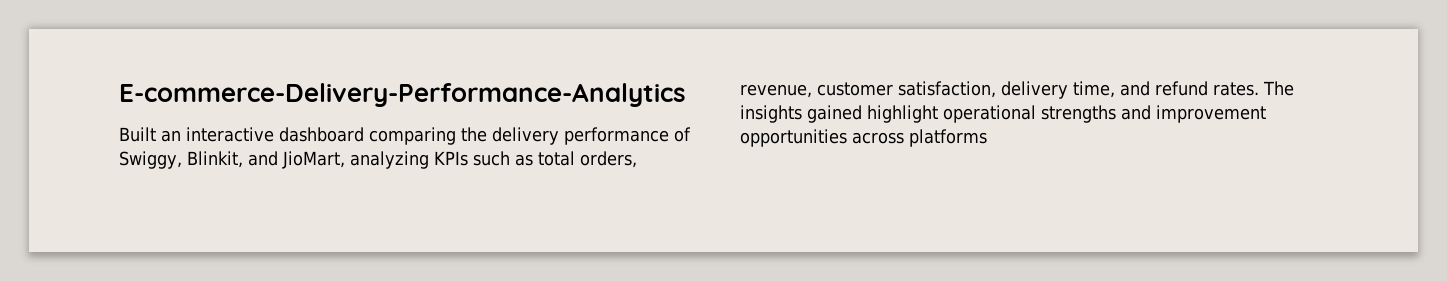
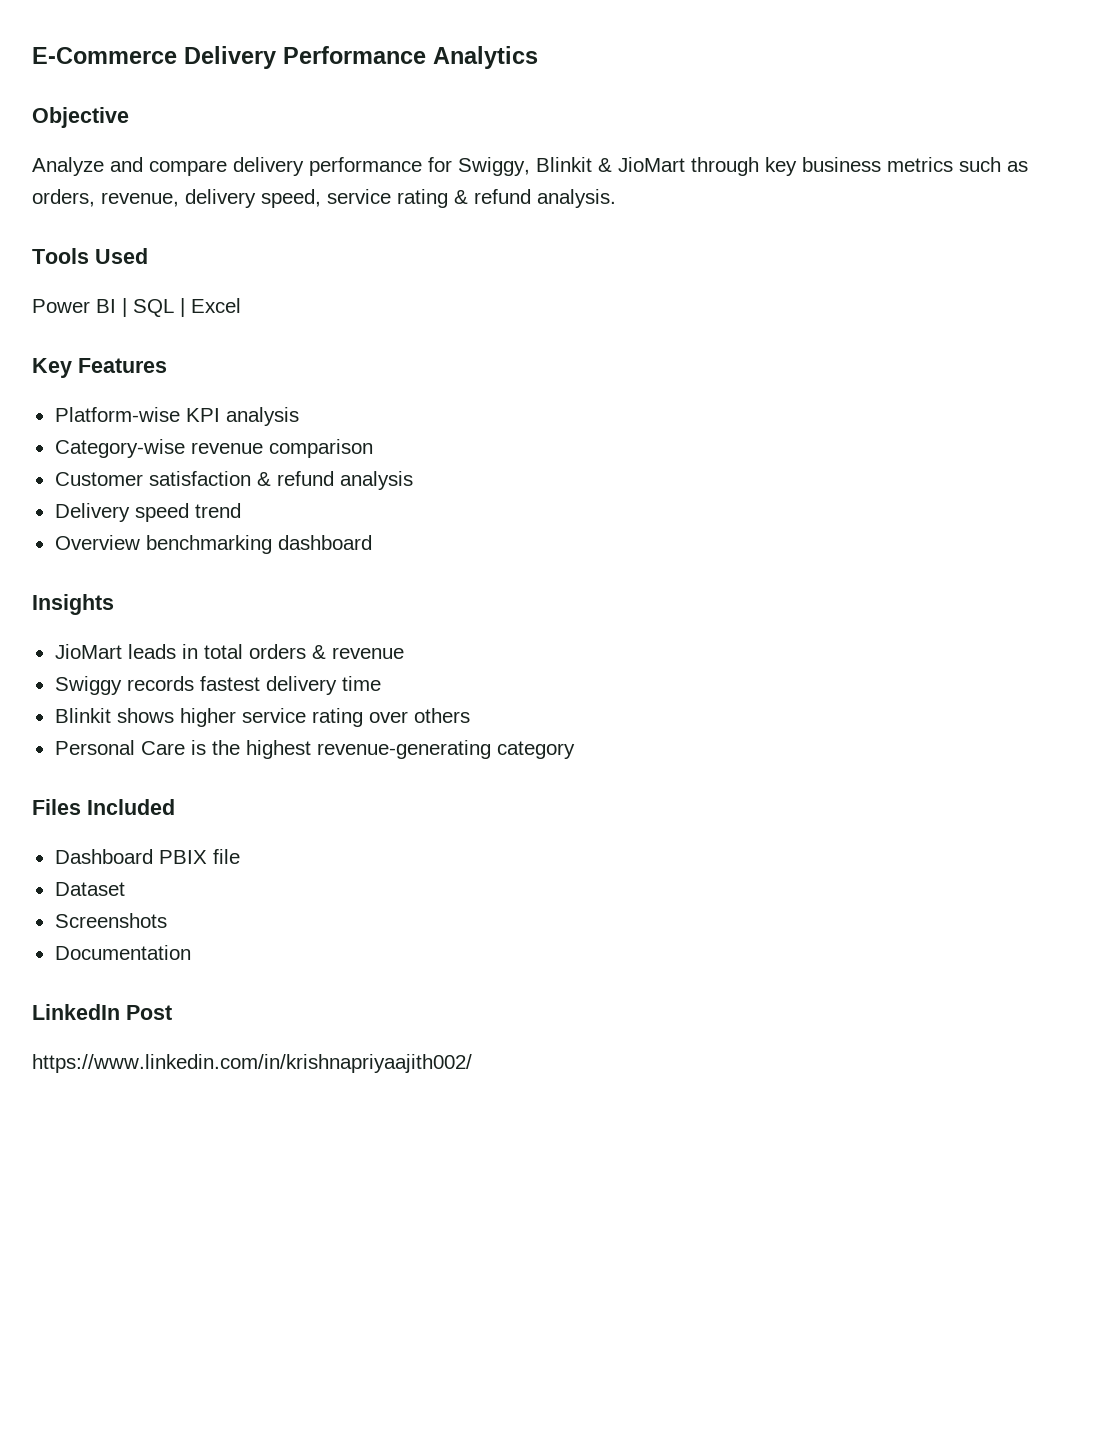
[119,83,686,107] [119,127,691,145] [119,151,468,169] E-commerce-Delivery-Performance-Analytics // Built an interactive dashboard comparing the delivery performance of Swiggy, Blinkit, and JioMart, analyzing KPIs -> [32,46,538,69] [32,107,129,128] [32,157,953,176] E-Commerce Delivery Performance Analytics // Objective // Analyze and compare delivery performance for Swiggy, Blinkit & JioMart through key business metrics
[538,151,575,166] total -> (1028, 166) none
[817,81,1294,99] [740,105,1266,123] [740,129,987,147] customer satisfaction, delivery time, and refund rates. The insights gained highlight operational strengths and improvement opportunities across platforms -> [185,189,616,208] [32,248,148,264] [32,298,241,317] [32,358,167,378] [54,407,299,426] [54,439,373,458] [54,471,413,490] [54,503,241,522] [54,535,372,554] [32,594,114,615] [54,644,404,659] [54,676,381,695] [54,708,470,727] [54,740,575,759] [32,799,175,815] [54,849,240,864] [54,882,125,896] [54,913,167,928] [54,945,191,960] [32,1004,172,1020] [32,1054,472,1073] delivery speed, service rating & refund analysis. // Tools Used // Power BI | SQL | Excel // Key Features // Platform-wise KPI analysis // Category-wise revenue comparison // Customer satisfaction & refund analysis // Delivery speed trend // Overview benchmarking dashboard // Insights // JioMart leads in total orders & revenue // Swiggy records fastest delivery time // Blinkit shows higher service rating over others // Personal Care is the highest revenue-generating category // Files Included // Dashboard PBIX file // Dataset // Screenshots // Documentation // LinkedIn Post // https://www.linkedin.com/in/krishnapriyaajith002/

